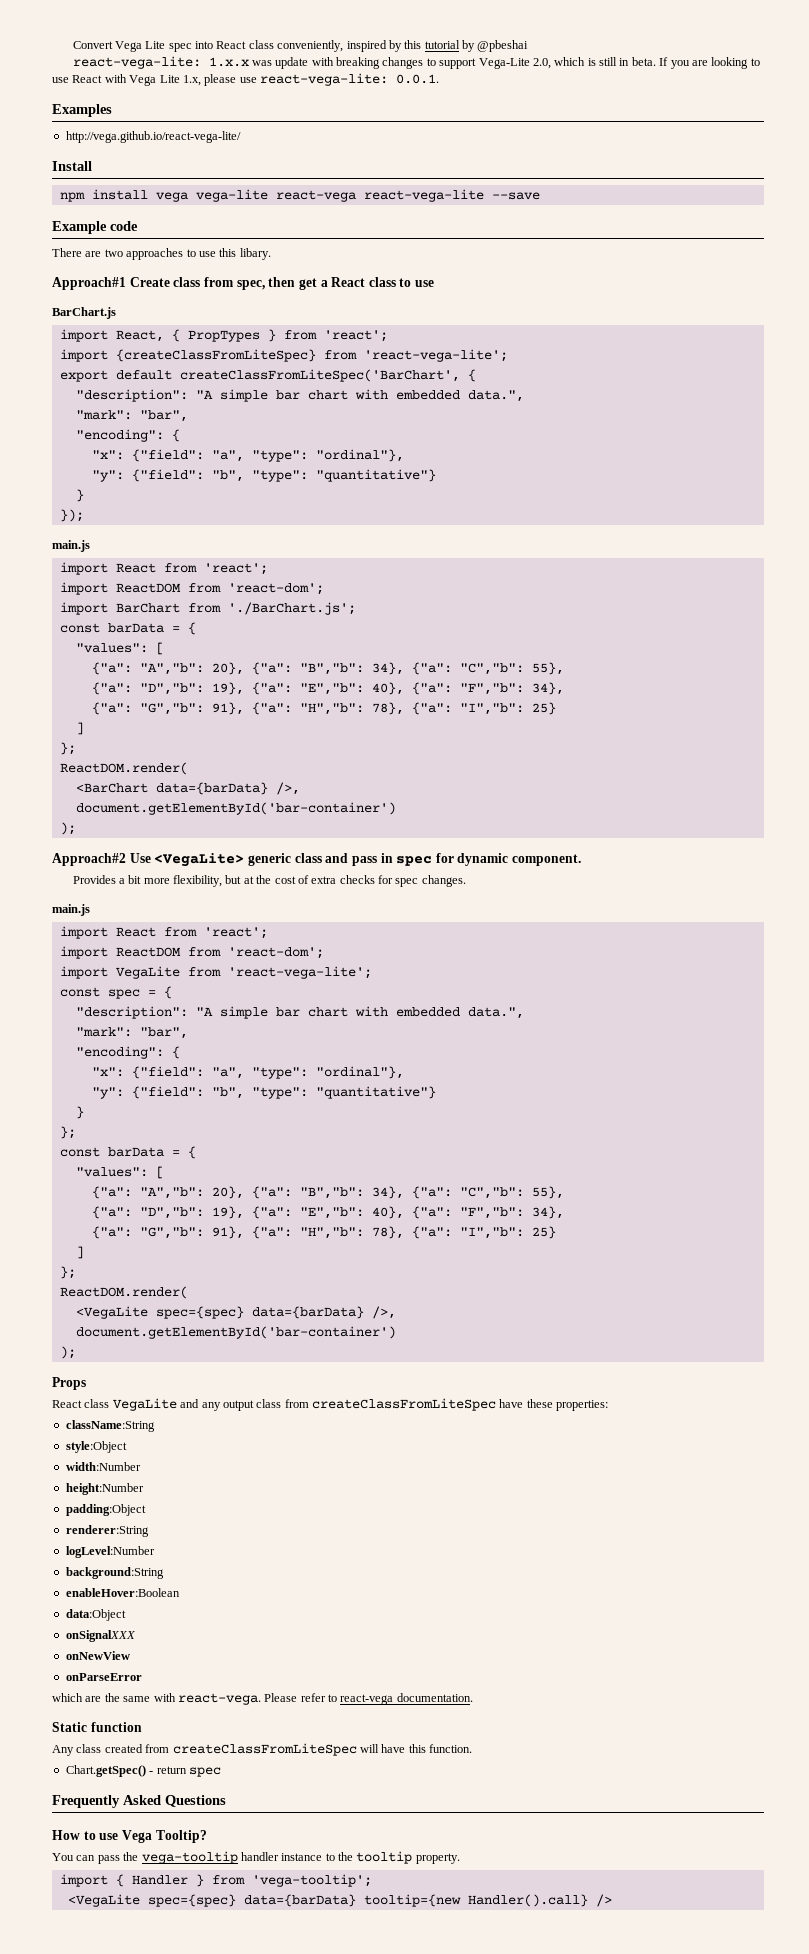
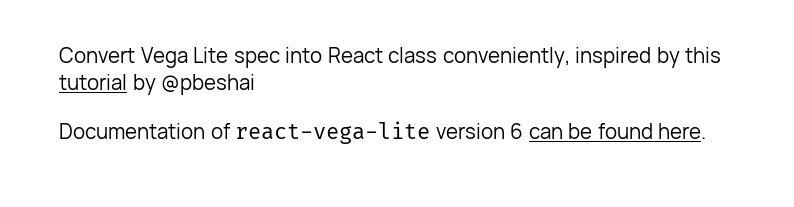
[72,56,760,69] [52,73,439,86] [52,104,112,117] [65,131,241,143] [52,161,92,171] [59,189,540,202] [52,221,138,234] [52,248,271,260] [52,277,435,290] [52,307,116,319] [59,329,388,342] [59,349,508,362] [59,369,476,382] [75,389,524,402] [75,410,188,422] [75,429,180,442] [91,449,404,462] [91,469,436,482] [75,489,84,502] [59,509,84,522] [52,540,90,552] [59,562,268,575] [59,582,324,595] [59,602,356,615] [59,622,196,635] [75,642,164,655] [91,662,564,675] [91,682,564,695] [91,702,556,715] [75,722,84,735] [59,742,76,755] [59,762,188,775] [75,782,300,795] [75,802,396,815] [59,822,76,835] [52,853,582,867] [72,875,466,887] [52,904,90,916] [59,926,268,939] [59,946,324,959] [59,966,372,979] [59,986,172,999] [75,1006,524,1019] [75,1027,188,1039] [75,1046,180,1059] [91,1066,404,1079] [91,1086,436,1099] [75,1106,84,1119] [59,1126,76,1139] [59,1146,196,1159] [75,1166,164,1179] [91,1186,564,1199] [91,1206,564,1219] [91,1226,556,1239] [75,1246,84,1259] [59,1266,76,1279] [59,1286,188,1299] [75,1306,396,1319] [75,1326,396,1339] [59,1346,76,1359] [52,1377,86,1390] [52,1398,609,1411] [65,1420,155,1432] [65,1441,127,1453] [65,1462,141,1471] [65,1483,144,1495] [65,1504,146,1516] [65,1525,149,1537] [65,1546,155,1558] [65,1567,164,1579] [65,1588,180,1597] [65,1609,126,1621] [65,1630,136,1642] [65,1651,130,1660] [65,1673,142,1681] [52,1693,473,1705] [52,1722,142,1732] [52,1743,472,1756] [65,1765,221,1777] [52,1795,226,1808] [52,1830,207,1843] [52,1851,460,1864] [59,1874,372,1887] [67,1894,612,1907] react-vega-lite: 1.x.x was update with breaking changes to support Vega-Lite 2.0, which is still in beta. If you are looking to use React with Vega Lite 1.x, please use react-vega-lite: 0.0.1. // Examples // http://vega.github.io/react-vega-lite/ // Install // npm install vega vega-lite react-vega react-vega-lite --save // Example code // There are two approaches to use this libary. // Approach#1 Create class from spec, then get a React class to use // BarChart.js // import React, { PropTypes } from 'react'; // import {createClassFromLiteSpec} from 'react-vega-lite'; // export default createClassFromLiteSpec('BarChart', { // "description": "A simple bar chart with embedded data.", // "mark": "bar", // "encoding": { // "x": {"field": "a", "type": "ordinal"}, // "y": {"field": "b", "type": "quantitative"} // } // }); // main.js // import React from 'react'; // import ReactDOM from 'react-dom'; // import BarChart from './BarChart.js'; // const barData = { // "values": [ // {"a": "A","b": 20}, {"a": "B","b": 34}, {"a": "C","b": 55}, // {"a": "D","b": 19}, {"a": "E","b": 40}, {"a": "F","b": 34}, // {"a": "G","b": 91}, {"a": "H","b": 78}, {"a": "I","b": 25} // ] // }; // ReactDOM.render( // <BarChart data={barData} />, // document.getElementById('bar-container') // ); // Approach#2 Use <VegaLite> generic class and pass in spec for dynamic component. // Provides a bit more flexibility, but at the cost of extra checks for spec changes. // main.js // import React from 'react'; // import ReactDOM from 'react-dom'; // import VegaLite from 'react-vega-lite'; // const spec = { // "description": "A simple bar chart with embedded data.", // "mark": "bar", // "encoding": { // "x": {"field": "a", "type": "ordinal"}, // "y": {"field": "b", "type": "quantitative"} // } // }; // const barData = { // "values": [ // {"a": "A","b": 20}, {"a": "B","b": 34}, {"a": "C","b": 55}, // {"a": "D","b": 19}, {"a": "E","b": 40}, {"a": "F","b": 34}, // {"a": "G","b": 91}, {"a": "H","b": 78}, {"a": "I","b": 25} // ] // }; // ReactDOM.render( // <VegaLite spec={spec} data={barData} />, // document.getElementById('bar-container') // ); // Props // React class VegaLite and any output class from createClassFromLiteSpec have these properties: // className:String // style:Object // width:Number // height:Number // padding:Object // renderer:String // logLevel:Number // background:String // enableHover:Boolean // data:Object // onSignalXXX // onNewView // onParseError // which are the same with react-vega. Please refer to react-vega documentation. // Static function // Any class created from createClassFromLiteSpec will have this function. // Chart.getSpec() - return spec // Frequently Asked Questions // How to use Vega Tooltip? // You can pass the vega-tooltip handler instance to the tooltip property. // import { Handler } from 'vega-tooltip'; // <VegaLite spec={spec} data={barData} tooltip={new Handler().call} /> -> [59,121,707,144] Documentation of react-vega-lite version 6 can be found here.

